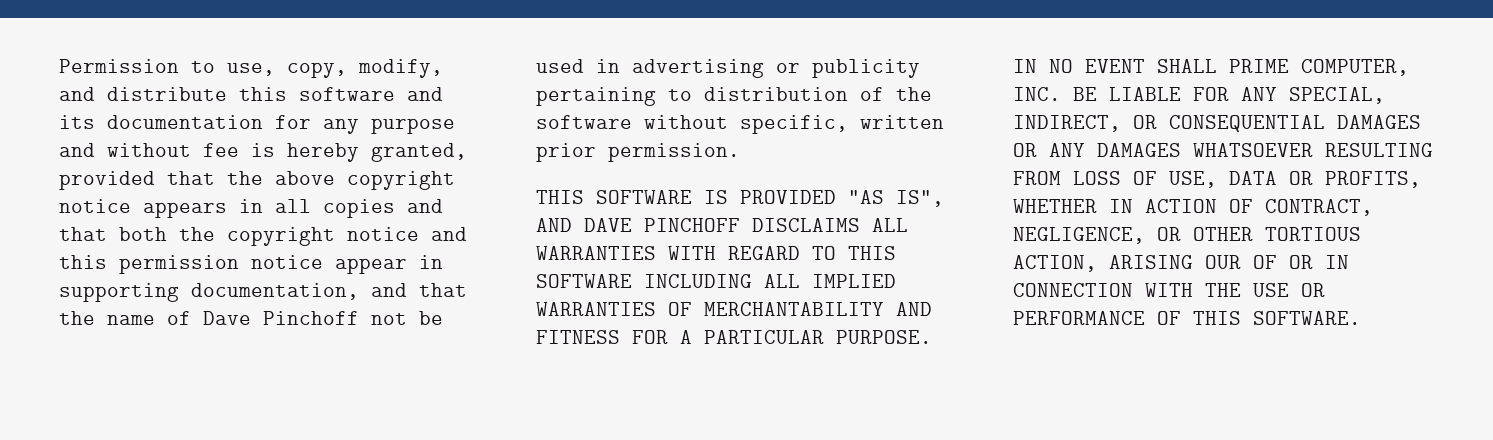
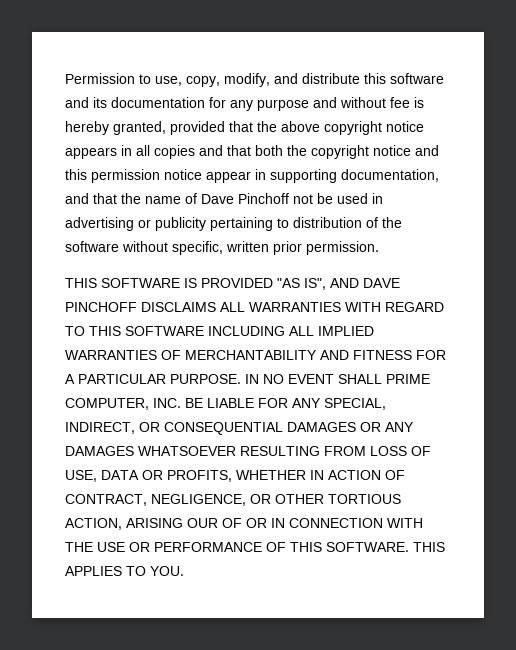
(1361, 318) none -> [413,542,445,552] [65,566,184,576] THIS APPLIES TO YOU.

